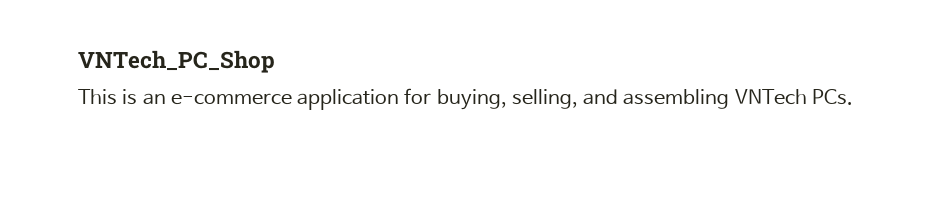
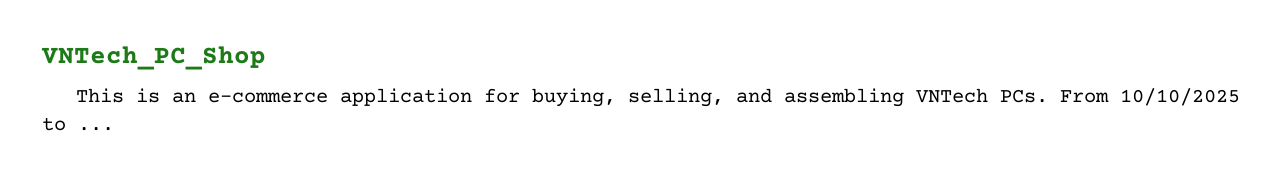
(853, 97) none -> [1059,88,1240,106] [42,117,114,131] From 10/10/2025 to ...

